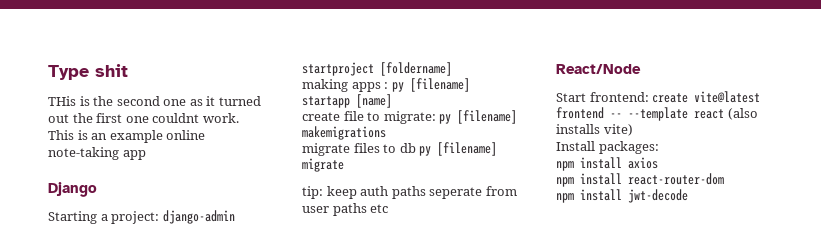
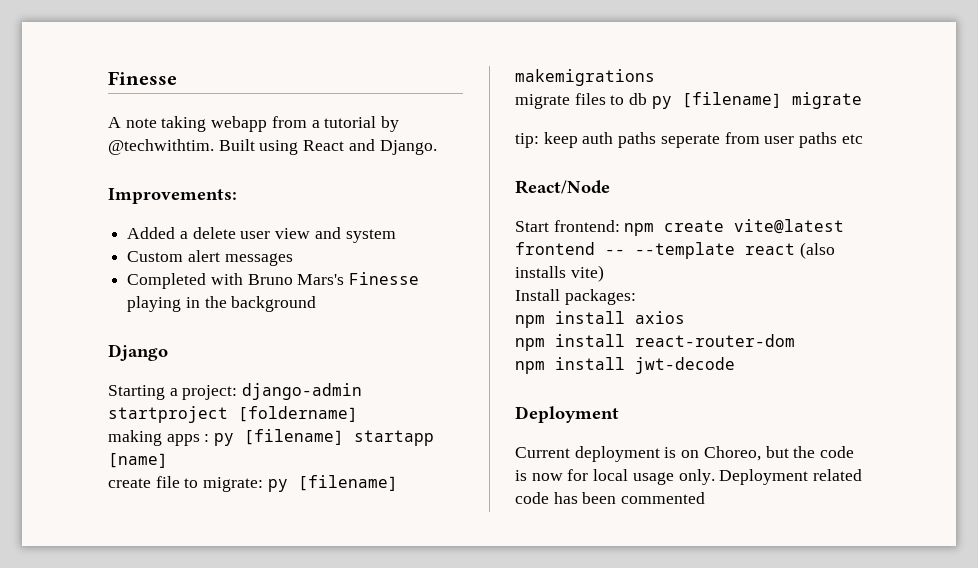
[48,64,128,80] [48,96,261,106] [48,113,239,123] [48,130,206,143] [48,147,146,160] Type shit // THis is the second one as it turned out the first one couldnt work. This is an example online note-taking app -> [108,71,177,85] [108,116,400,132] [108,139,437,155] [108,188,237,204] [127,227,396,243] [127,250,293,266] [127,272,420,289] [127,296,317,312] Finesse // A note taking webapp from a tutorial by @techwithtim. Built using React and Django. // Improvements: // Added a delete user view and system // Custom alert messages // Completed with Bruno Mars's Finesse playing in the background
(649, 97) none -> [624,223,655,236] npm
(688, 196) none -> [515,406,619,423] [515,446,855,462] [515,469,863,485] [515,492,706,504] // Deployment // Current deployment is on Choreo, but the code is now for local usage only. Deployment related code has been commented

